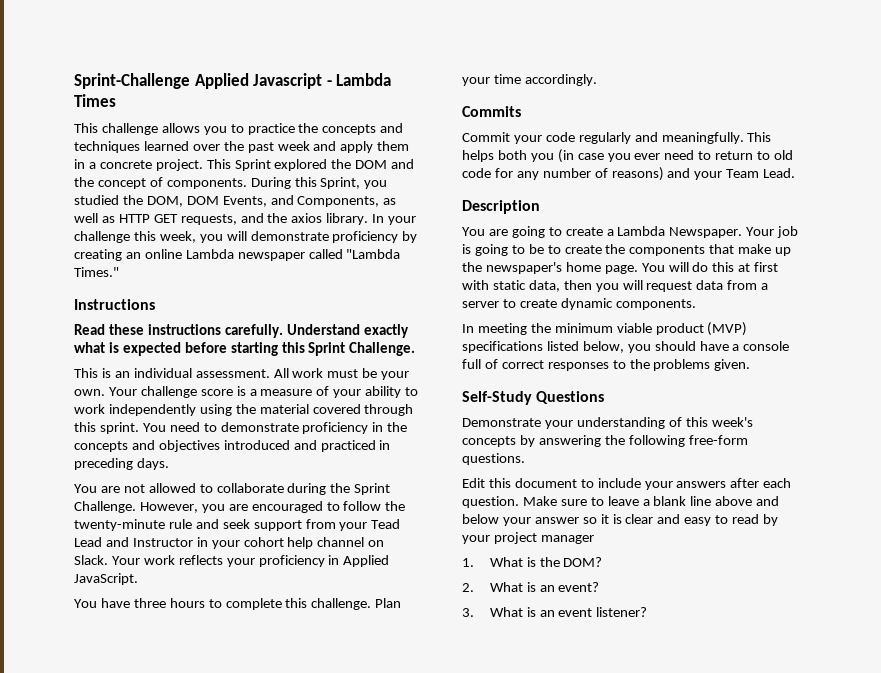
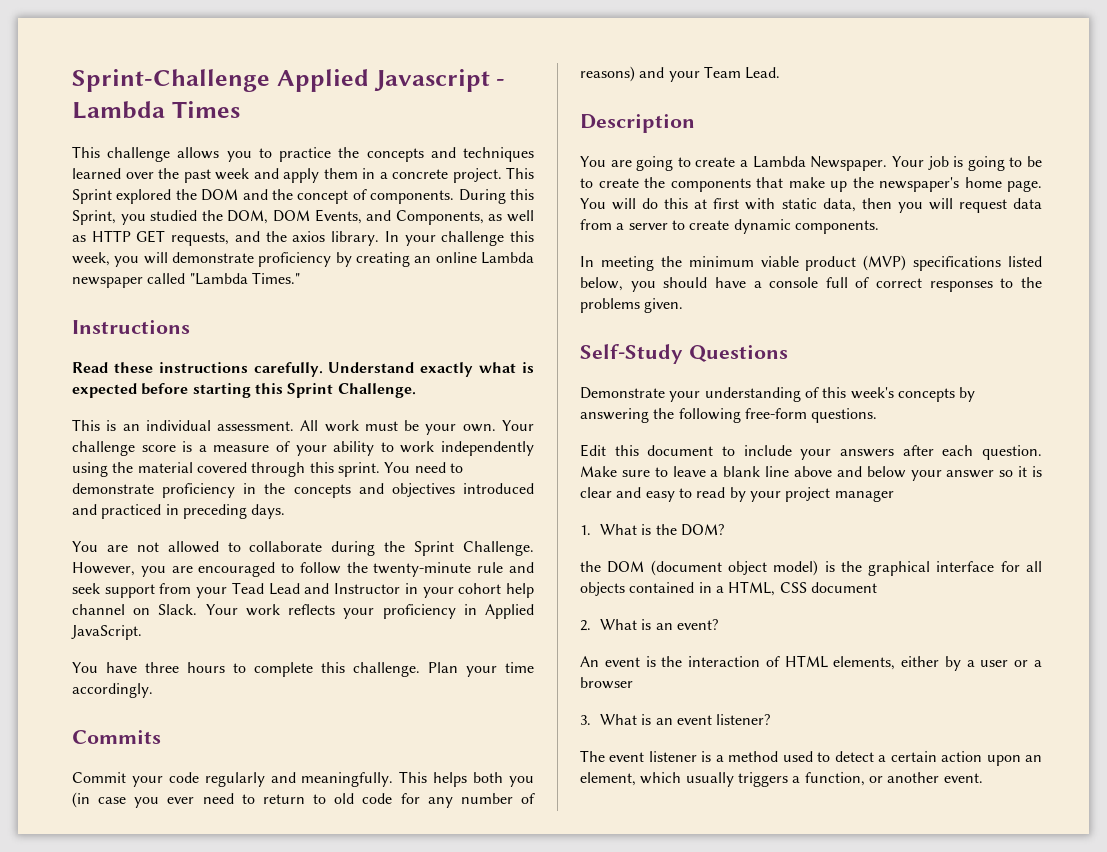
(603, 562) none -> [580,560,1042,576] [580,581,877,596] // the DOM (document object model) is the graphical interface for all objects contained in a HTML, CSS document
(600, 587) none -> [580,655,1042,671] [580,677,633,689] // An event is the interaction of HTML elements, either by a user or a browser
(648, 612) none -> [580,750,1042,766] [580,772,983,787] // The event listener is a method used to detect a certain action upon an element, which usually triggers a function, or another event.

